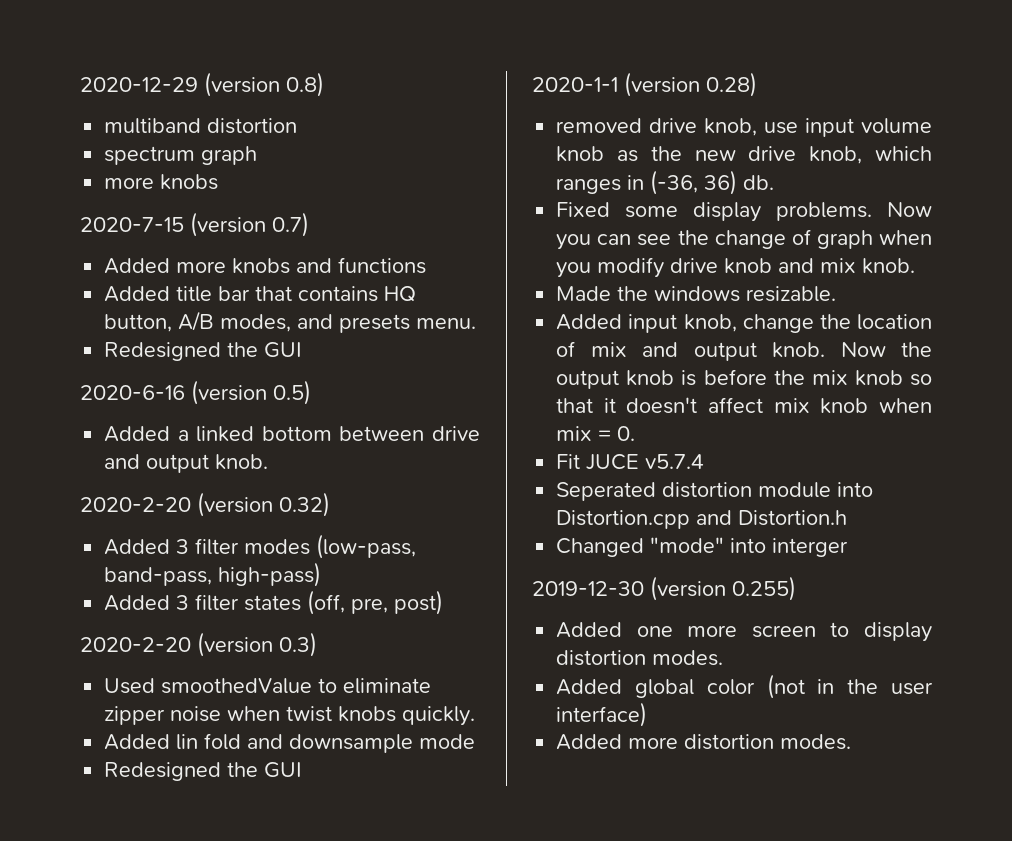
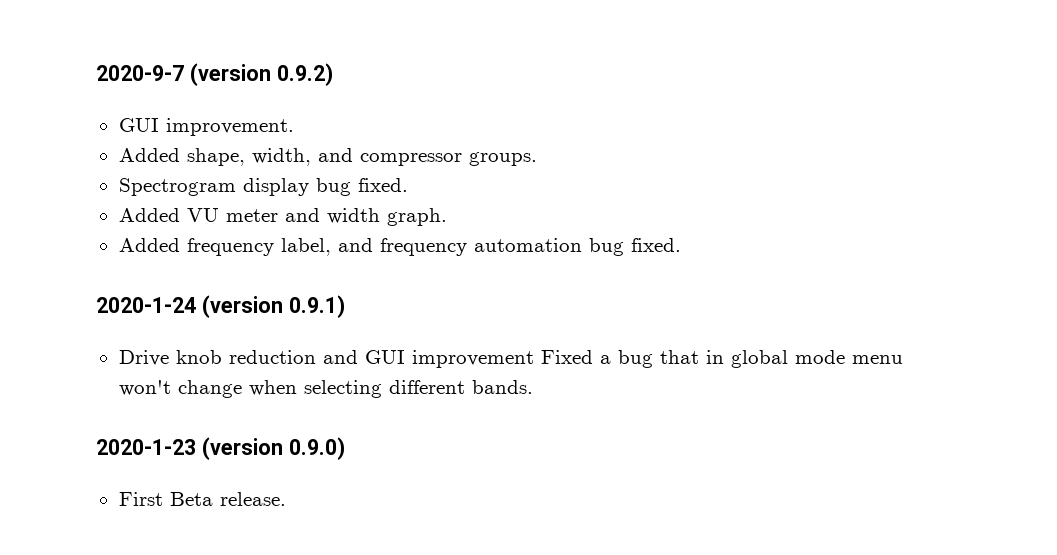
[80,72,324,97] [104,118,298,134] [104,146,258,165] [104,174,219,190] [80,212,309,237] [104,257,427,274] [104,286,417,302] [104,311,477,333] [104,342,303,361] [80,380,311,405] [104,426,480,442] [104,454,269,473] [80,492,330,517] [104,534,417,559] [104,562,322,587] [104,590,444,615] [80,632,317,657] [104,678,432,694] [104,706,476,726] [104,733,476,753] [104,762,303,781] [532,72,757,97] [556,118,932,137] [556,146,932,164] [556,170,775,195] [556,202,932,222] [556,229,932,250] [556,257,916,278] [556,286,837,302] [556,314,932,333] [556,341,932,361] [556,369,932,389] [556,397,932,414] [556,426,636,441] [556,454,705,470] [556,482,874,501] [556,510,848,529] [556,537,849,557] [532,576,796,601] [556,622,932,642] [556,650,724,666] [556,674,933,699] [556,702,648,727] [556,734,852,750] 2020-12-29 (version 0.8) // multiband distortion // spectrum graph // more knobs // 2020-7-15 (version 0.7) // Added more knobs and functions // Added title bar that contains HQ button, A/B modes, and presets menu. // Redesigned the GUI // 2020-6-16 (version 0.5) // Added a linked bottom between drive and output knob. // 2020-2-20 (version 0.32) // Added 3 filter modes (low-pass, band-pass, high-pass) // Added 3 filter states (off, pre, post) // 2020-2-20 (version 0.3) // Used smoothedValue to eliminate zipper noise when twist knobs quickly. // Added lin fold and downsample mode // Redesigned the GUI // 2020-1-1 (version 0.28) // removed drive knob, use input volume knob as the new drive knob, which ranges in (-36, 36) db. // Fixed some display problems. Now you can see the change of graph when you modify drive knob and mix knob. // Made the windows resizable. // Added input knob, change the location of mix and output knob. Now the output knob is before the mix knob so that it doesn't affect mix knob when mix = 0. // Fit JUCE v5.7.4 // Seperated distortion module into Distortion.cpp and Distortion.h // Changed "mode" into interger // 2019-12-30 (version 0.255) // Added one more screen to display distortion modes. // Added global color (not in the user interface) // Added more distortion modes. -> [96,63,333,86] [118,118,294,136] [118,148,537,166] [118,178,408,196] [118,208,447,226] [118,238,681,256] [96,295,345,318] [118,350,903,368] [118,380,533,398] [96,437,345,460] [118,492,286,506] 2020-9-7 (version 0.9.2) // GUI improvement. // Added shape, width, and compressor groups. // Spectrogram display bug fixed. // Added VU meter and width graph. // Added frequency label, and frequency automation bug fixed. // 2020-1-24 (version 0.9.1) // Drive knob reduction and GUI improvement Fixed a bug that in global mode menu won't change when selecting different bands. // 2020-1-23 (version 0.9.0) // First Beta release.

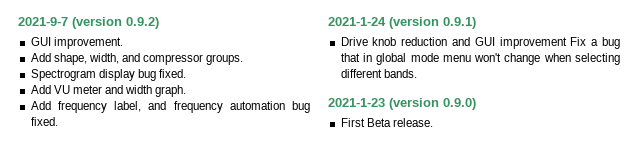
[96,65,184,81] 2020-9-7 -> [18,17,68,26] 2021-9-7
[118,148,180,162] Added -> [30,53,51,62] Add
[118,208,180,222] Added -> [30,85,51,94] Add
[118,238,180,252] Added -> [30,101,51,110] Add
[96,297,196,313] 2020-1-24 -> [328,17,386,26] 2021-1-24
[540,350,593,364] Fixed -> [570,37,587,46] Fix
[96,439,196,455] 2020-1-23 -> [328,98,385,107] 2021-1-23

